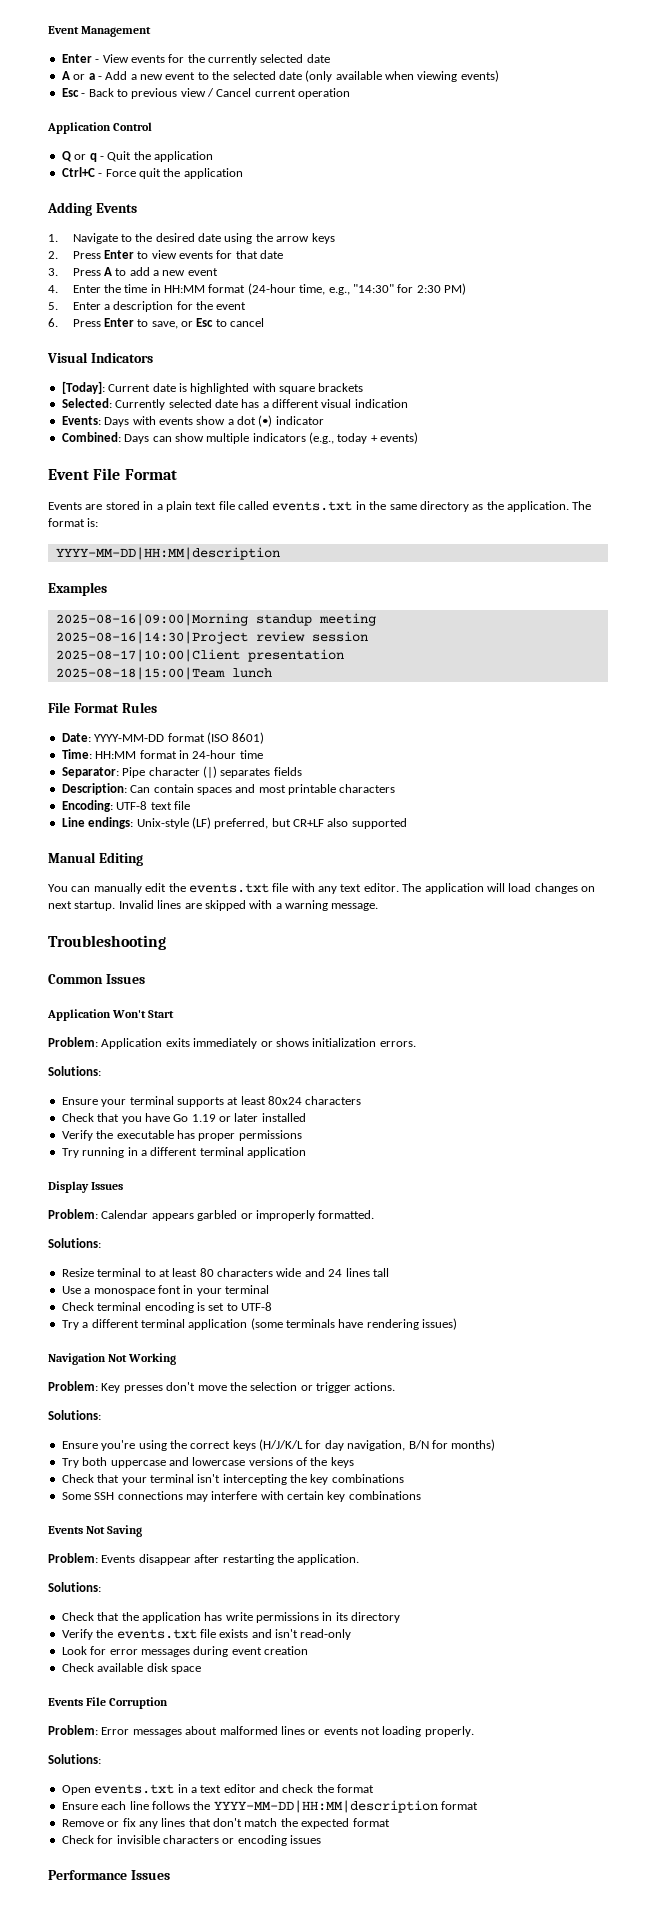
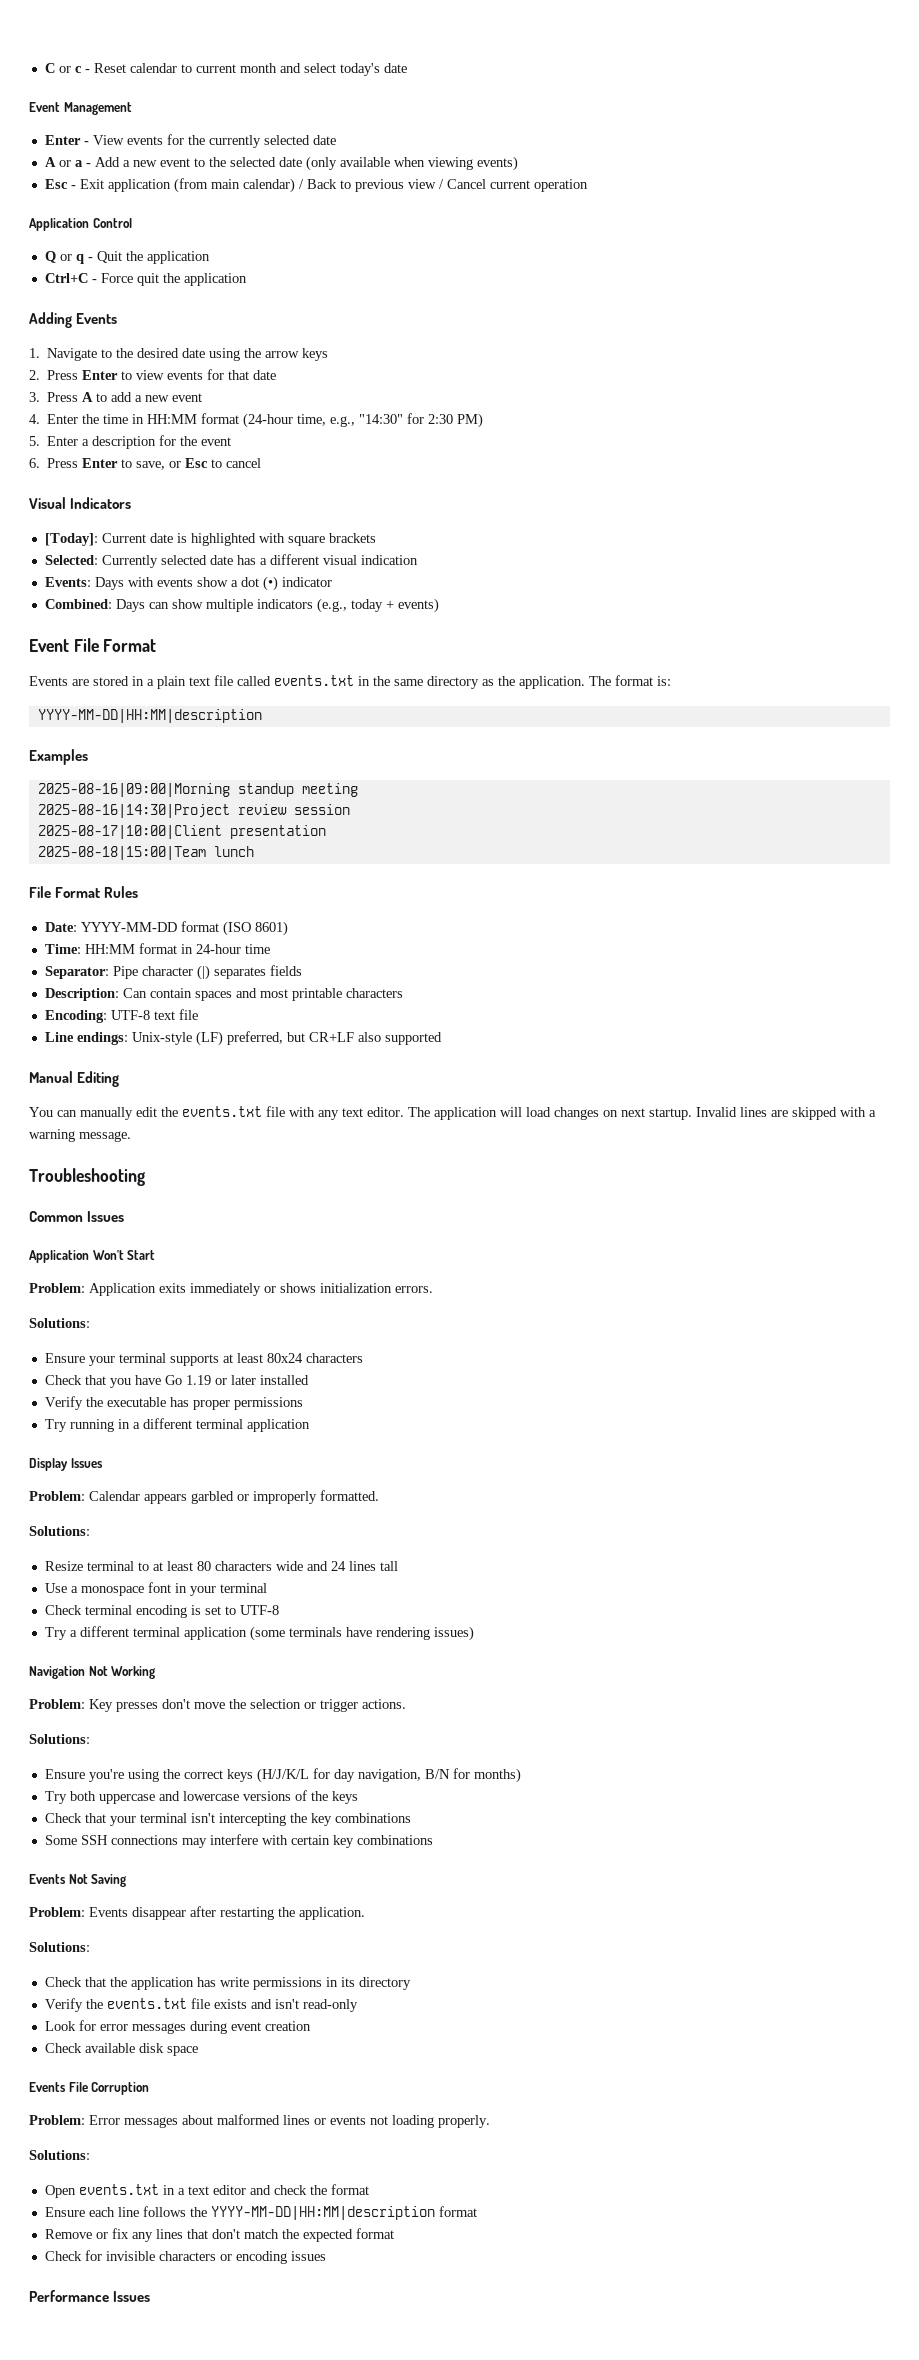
(48, 30) none -> [44,63,407,76] C or c - Reset calendar to current month and select today's date //
(86, 95) none -> [79,178,304,193] Exit application (from main calendar) /

